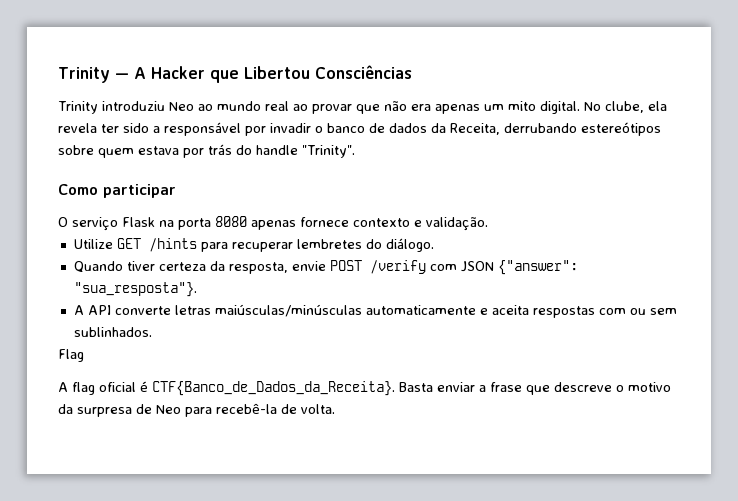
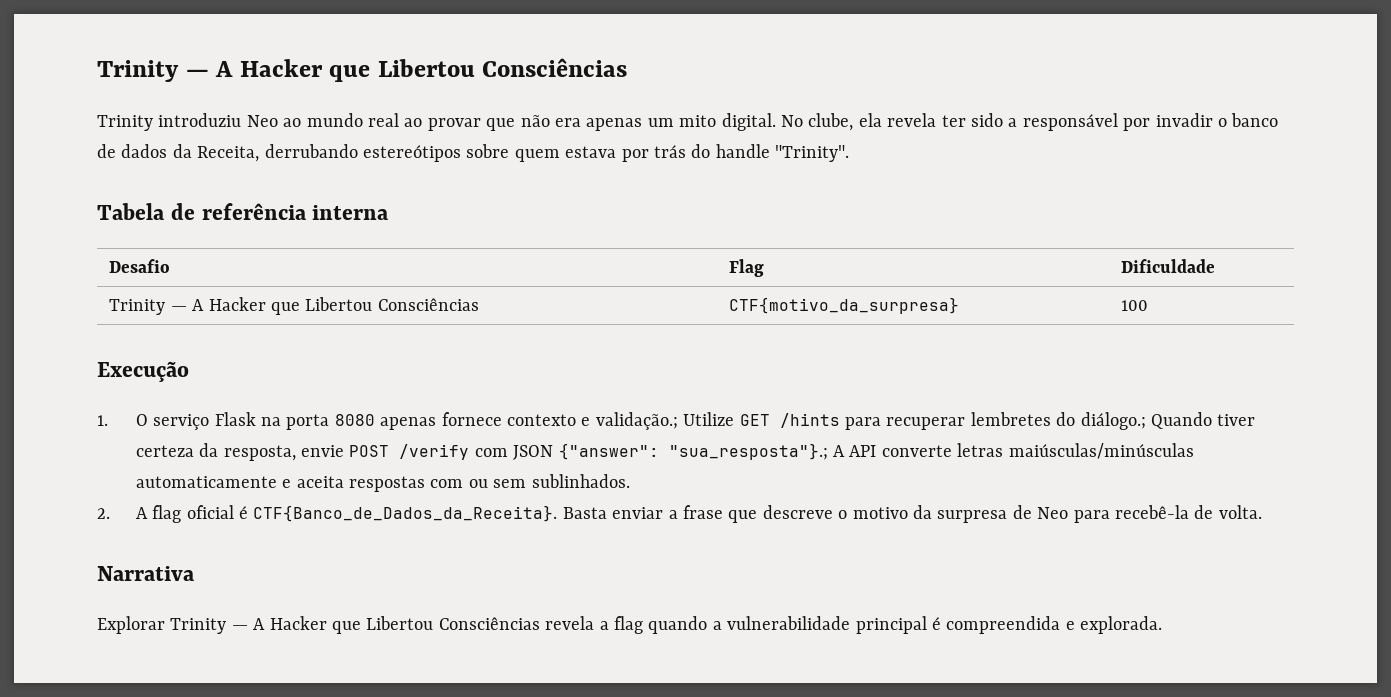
[58,184,176,198] Como participar // -> [97,203,390,220] [109,259,171,273] [729,259,765,277] [1121,259,1216,273] [109,297,479,315] [729,297,960,314] [1121,300,1149,311] [97,361,189,382] [97,415,108,426] Tabela de referência interna // Desafio | Flag | Dificuldade // Trinity — A Hacker que Libertou Consciências | CTF{motivo_da_surpresa} | 100 // Execução // 1.
[426,217,488,231] validação. // -> [595,412,678,430] validação.;
[385,238,434,252] diálogo. // -> [1080,412,1146,430] diálogo.;
[73,282,197,297] "sua_resposta"}. // -> [668,443,828,460] "sua_resposta"}.;
[58,349,84,362] Flag // -> [97,508,110,519] 2.
(335, 409) none -> [97,566,195,581] [97,616,1163,634] // Narrativa // Explorar Trinity — A Hacker que Libertou Consciências revela a flag quando a vulnerabilidade principal é compreendida e explorada.

